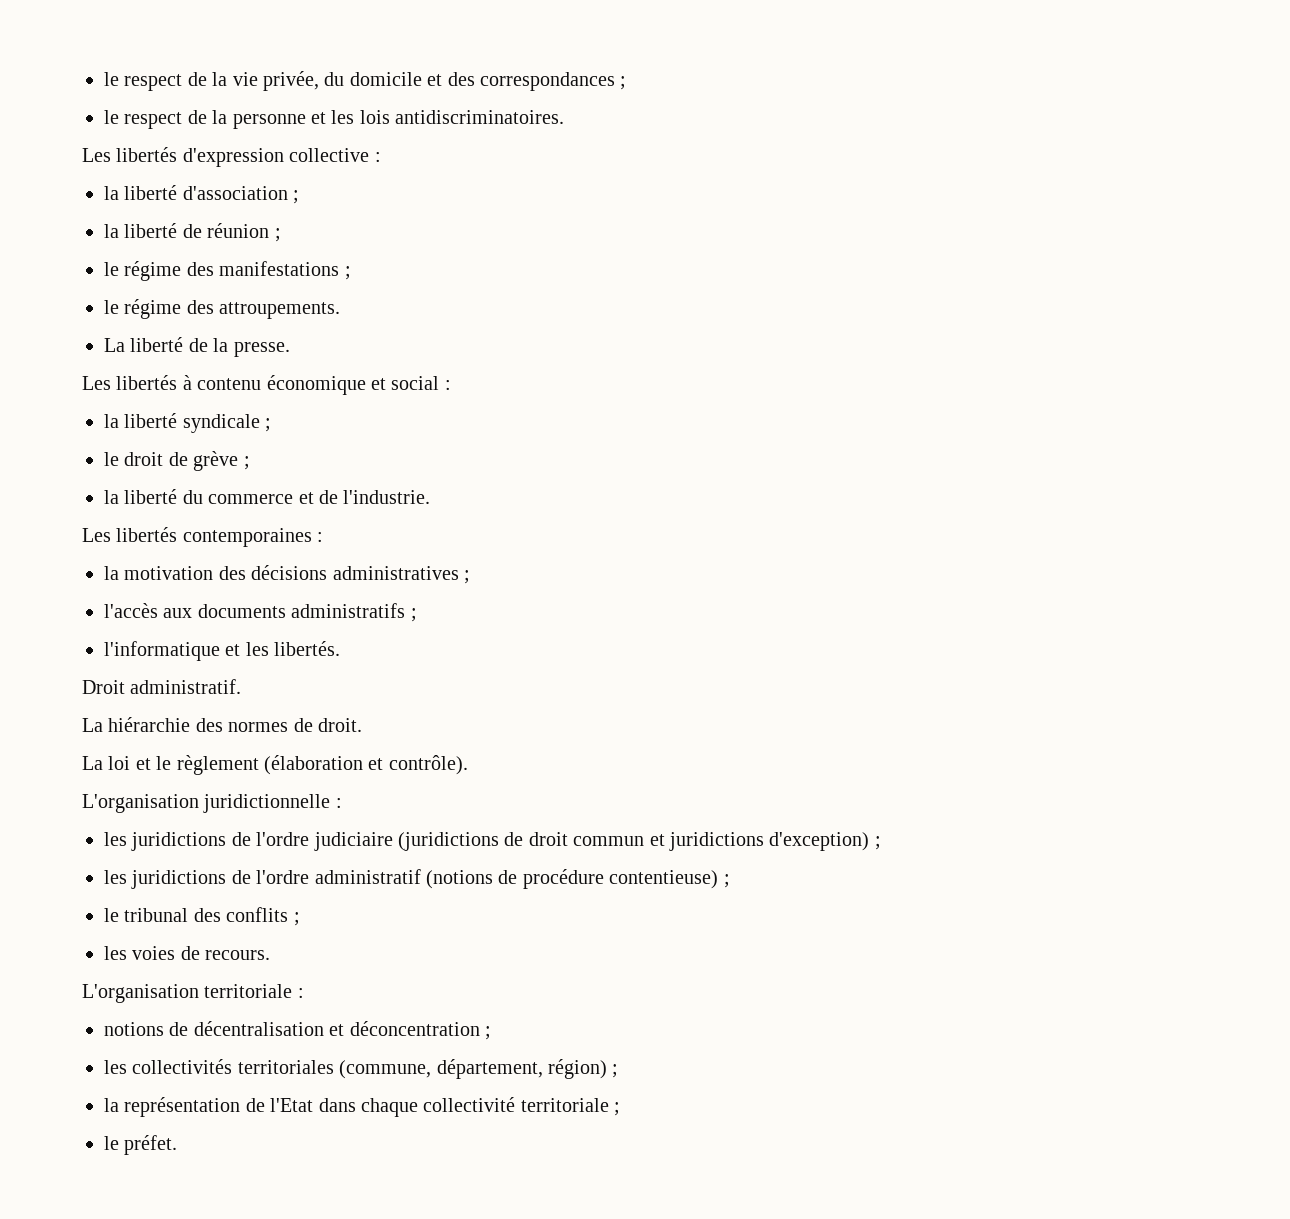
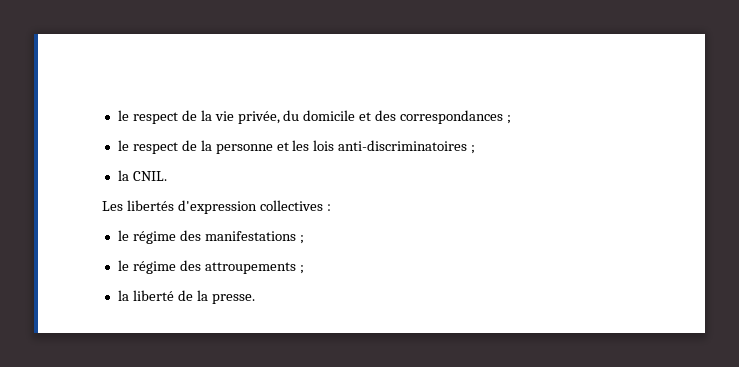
[395,110,565,124] antidiscriminatoires. -> [338,140,476,154] [117,170,167,181] anti-discriminatoires ; // la CNIL.
[289,148,381,162] [104,185,300,204] [104,223,281,242] collective : // la liberté d'association ; // la liberté de réunion ; -> [259,200,331,211] collectives :
[219,302,341,319] [104,338,125,352] attroupements. // La -> [204,262,304,274] [117,290,129,301] attroupements ; // la
[82,375,451,395] [104,413,272,433] [104,451,250,471] [104,489,431,504] [82,527,324,547] [104,565,470,584] [104,603,417,622] [104,641,341,661] [82,679,242,694] [82,717,362,732] [82,755,468,775] [82,794,342,813] [104,832,881,851] [104,869,730,889] [104,907,300,926] [104,946,271,960] [82,984,304,1003] [104,1021,491,1040] [104,1059,619,1079] [104,1097,621,1117] [104,1135,178,1155] // Les libertés à contenu économique et social : // la liberté syndicale ; // le droit de grève ; // la liberté du commerce et de l'industrie. // Les libertés contemporaines : // la motivation des décisions administratives ; // l'accès aux documents administratifs ; // l'informatique et les libertés. // Droit administratif. // La hiérarchie des normes de droit. // La loi et le règlement (élaboration et contrôle). // L'organisation juridictionnelle : // les juridictions de l'ordre judiciaire (juridictions de droit commun et juridictions d'exception) ; // les juridictions de l'ordre administratif (notions de procédure contentieuse) ; // le tribunal des conflits ; // les voies de recours. // L'organisation territoriale : // notions de décentralisation et déconcentration ; // les collectivités territoriales (commune, département, région) ; // la représentation de l'Etat dans chaque collectivité territoriale ; // le préfet. -> (255, 299) none

